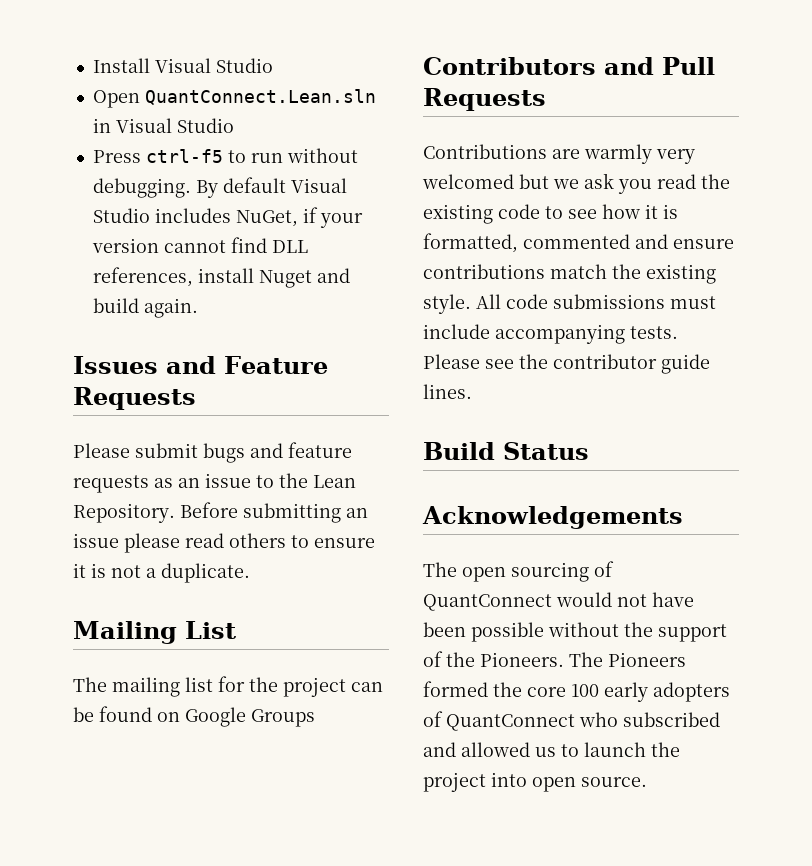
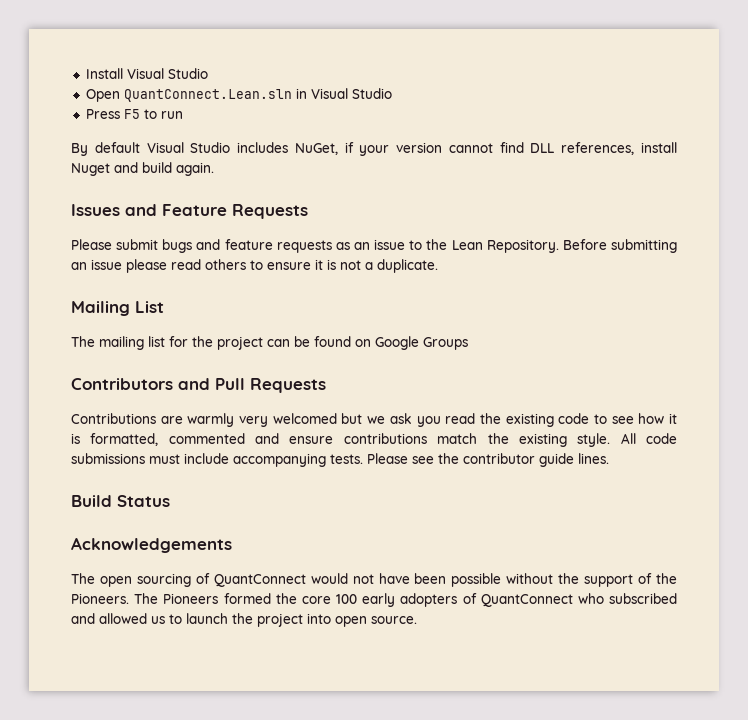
[145,149,223,163] ctrl-f5 -> [123,109,140,119] F5
[286,148,358,163] [92,178,191,198] without debugging. -> (183, 115) //

